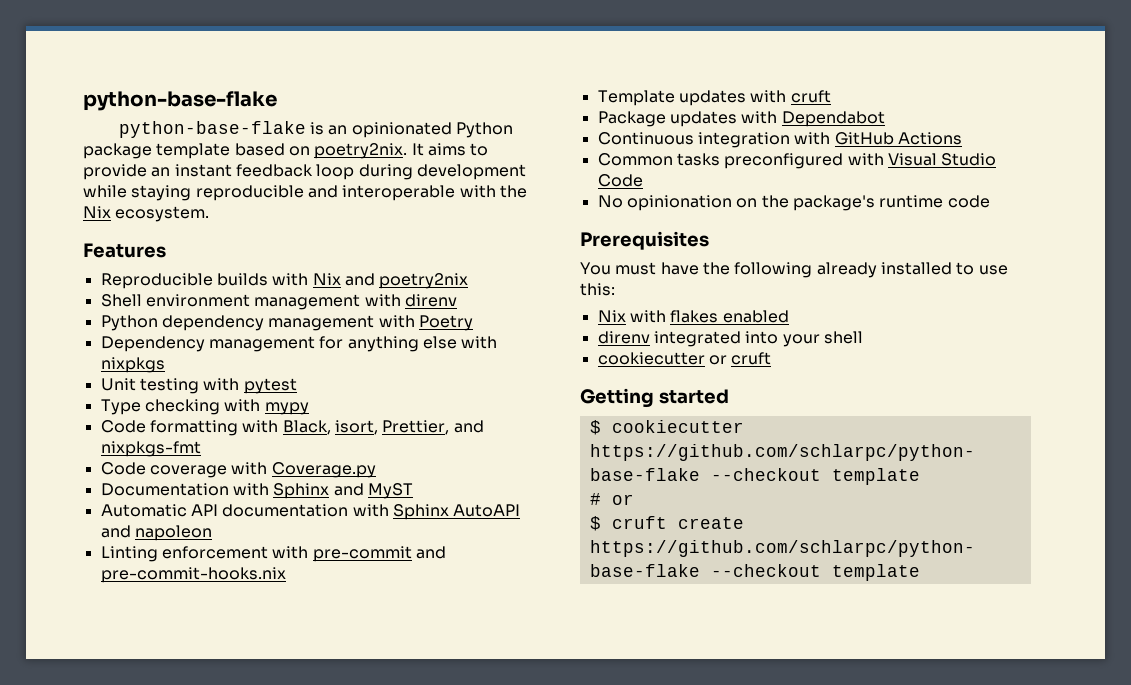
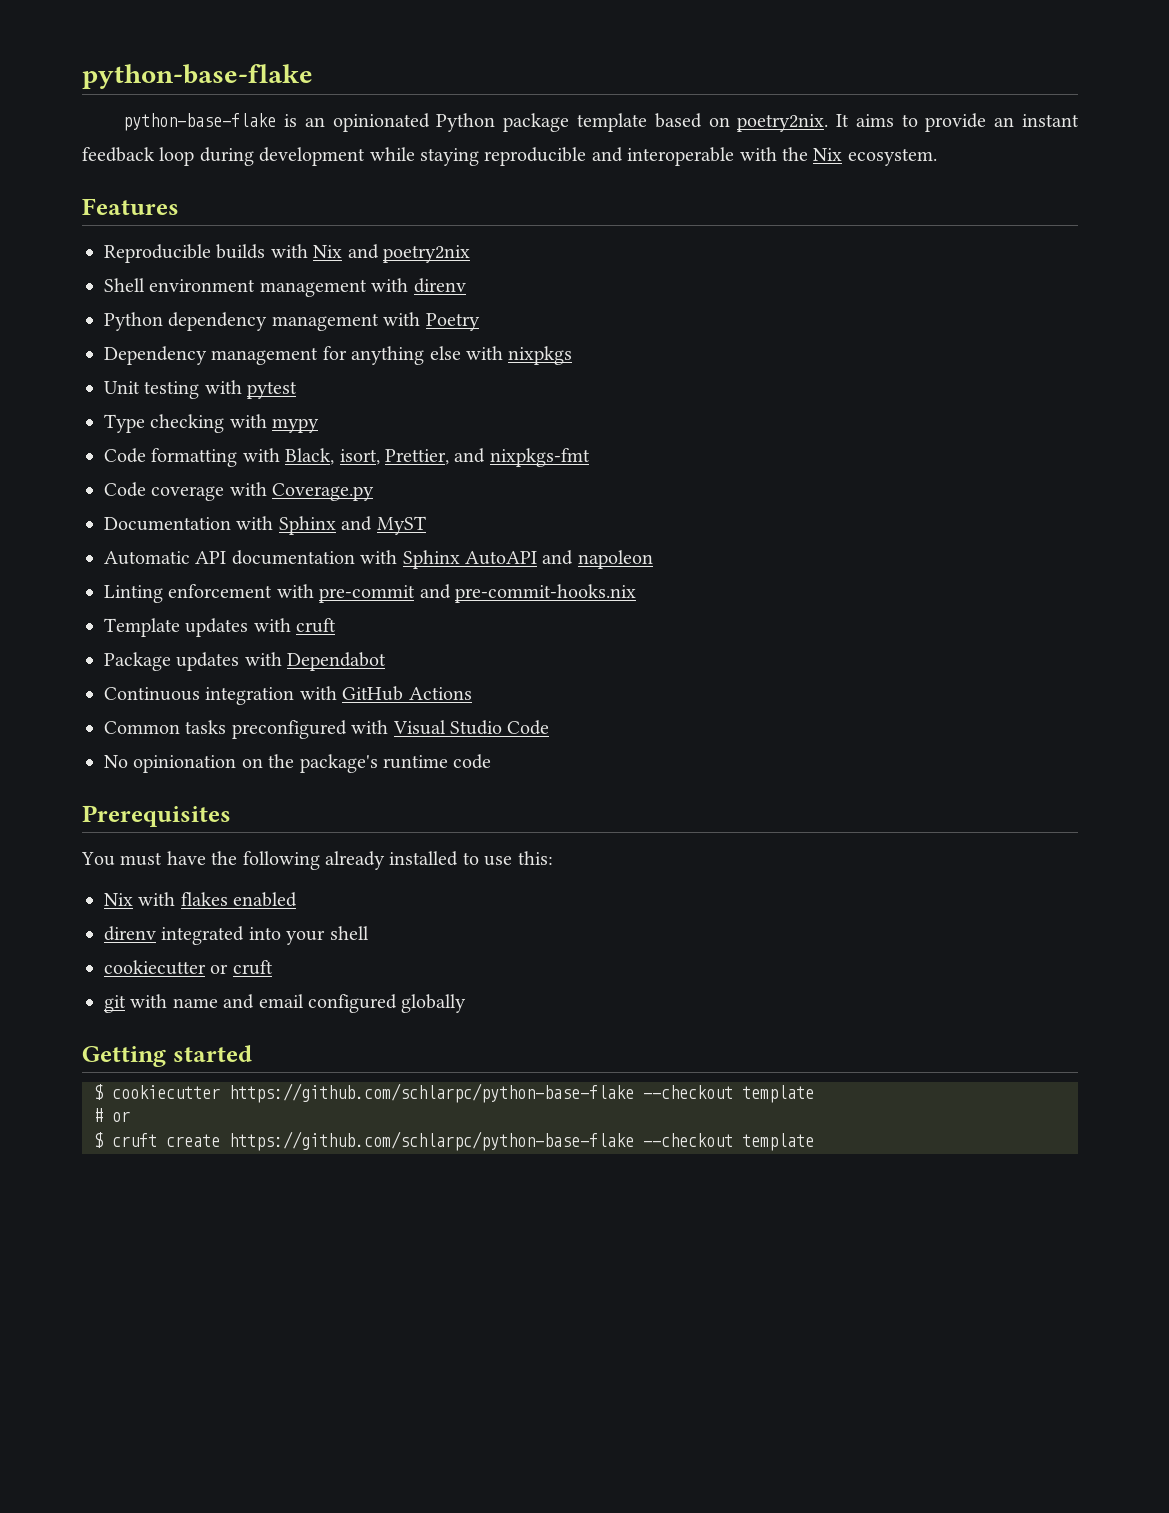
(772, 358) none -> [104,994,467,1013] // git with name and email configured globally

